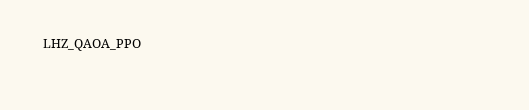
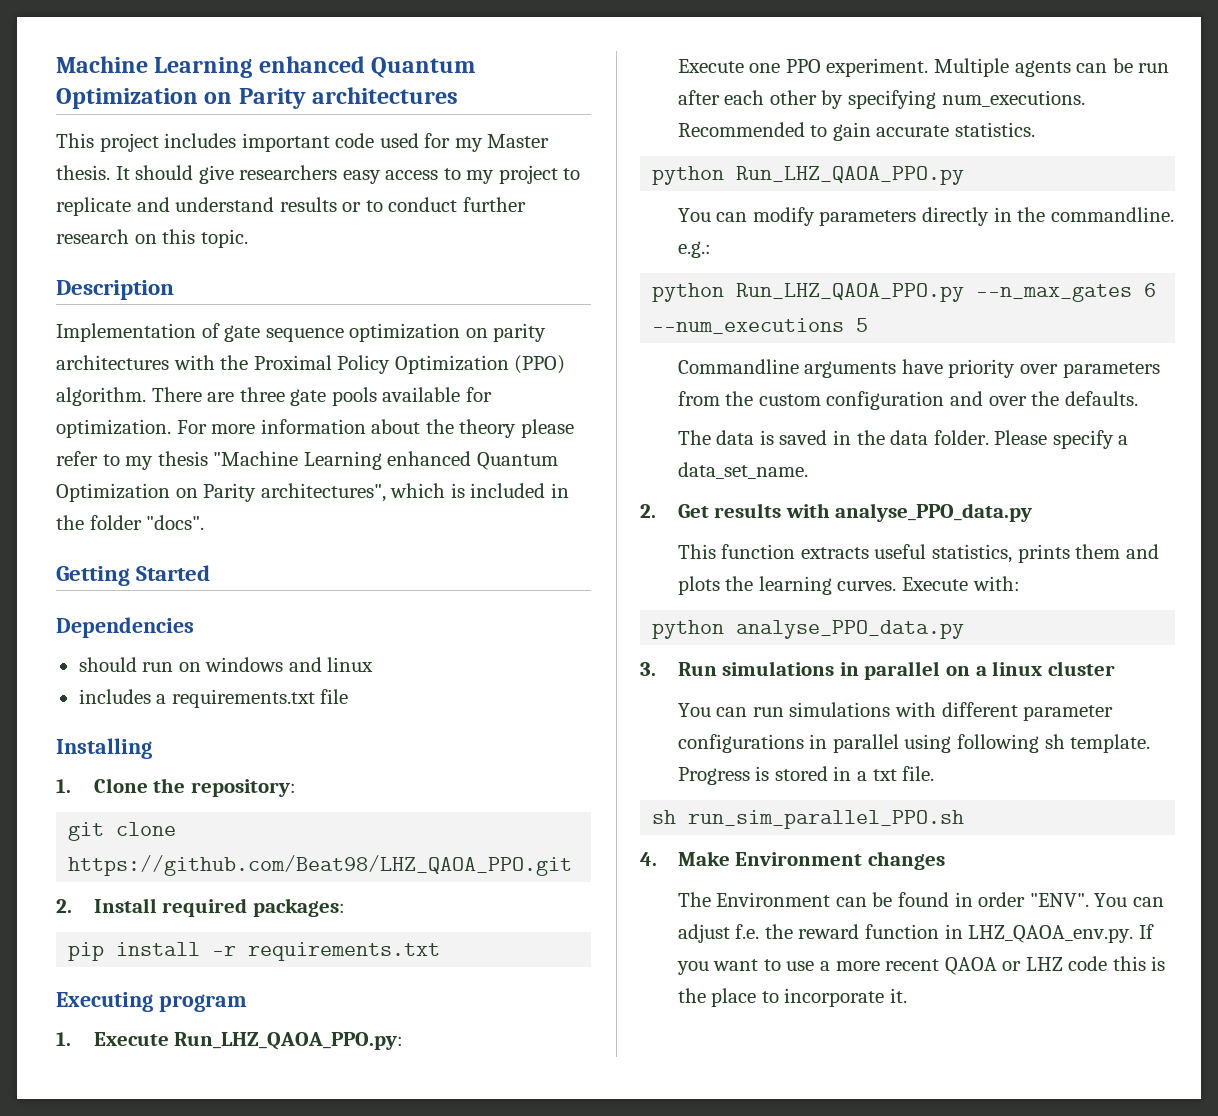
[43,39,141,51] LHZ_QAOA_PPO -> [56,56,476,78] [56,87,459,109] [56,133,550,152] [56,165,581,184] [56,197,526,216] [56,229,248,248] [56,280,174,300] [56,323,547,342] [56,355,566,374] [56,387,492,406] [56,419,574,438] [56,451,558,470] [56,483,569,502] [56,515,205,530] [56,565,211,586] [56,617,194,638] [78,657,374,672] [78,689,349,708] [56,738,152,759] [56,778,296,797] [68,822,177,841] [68,855,573,876] [56,898,345,917] [68,942,441,961] [56,992,247,1012] [56,1032,404,1050] [677,58,1170,77] [677,90,1085,109] [677,122,1035,141] [652,166,965,185] [677,207,1174,226] [677,241,711,258] [652,283,1157,302] [652,318,869,334] [677,359,1160,378] [677,391,1138,410] [677,430,1129,449] [677,462,808,479] [640,503,1033,522] [677,544,1159,563] [677,576,1020,595] [652,620,965,639] [640,661,1115,680] [677,702,1114,721] [677,734,1151,753] [677,766,935,785] [652,810,965,829] [640,851,945,870] [677,892,1164,907] [677,924,1154,943] [676,956,1166,975] [677,988,907,1007] Machine Learning enhanced Quantum Optimization on Parity architectures // This project includes important code used for my Master thesis. It should give researchers easy access to my project to replicate and understand results or to conduct further research on this topic. // Description // Implementation of gate sequence optimization on parity architectures with the Proximal Policy Optimization (PPO) algorithm. There are three gate pools available for optimization. For more information about the theory please refer to my thesis "Machine Learning enhanced Quantum Optimization on Parity architectures", which is included in the folder "docs". // Getting Started // Dependencies // should run on windows and linux // includes a requirements.txt file // Installing // 1. Clone the repository: // git clone https://github.com/Beat98/LHZ_QAOA_PPO.git // 2. Install required packages: // pip install -r requirements.txt // Executing program // 1. Execute Run_LHZ_QAOA_PPO.py: // Execute one PPO experiment. Multiple agents can be run after each other by specifying num_executions. Recommended to gain accurate statistics. // python Run_LHZ_QAOA_PPO.py // You can modify parameters directly in the commandline. e.g.: // python Run_LHZ_QAOA_PPO.py --n_max_gates 6 --num_executions 5 // Commandline arguments have priority over parameters from the custom configuration and over the defaults. // The data is saved in the data folder. Please specify a data_set_name. // 2. Get results with analyse_PPO_data.py // This function extracts useful statistics, prints them and plots the learning curves. Execute with: // python analyse_PPO_data.py // 3. Run simulations in parallel on a linux cluster // You can run simulations with different parameter configurations in parallel using following sh template. Progress is stored in a txt file. // sh run_sim_parallel_PPO.sh // 4. Make Environment changes // The Environment can be found in order "ENV". You can adjust f.e. the reward function in LHZ_QAOA_env.py. If you want to use a more recent QAOA or LHZ code this is the place to incorporate it.

